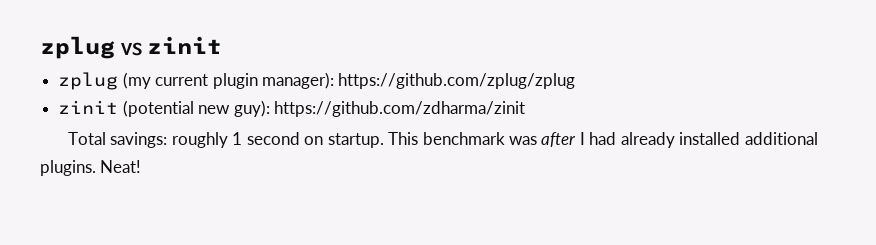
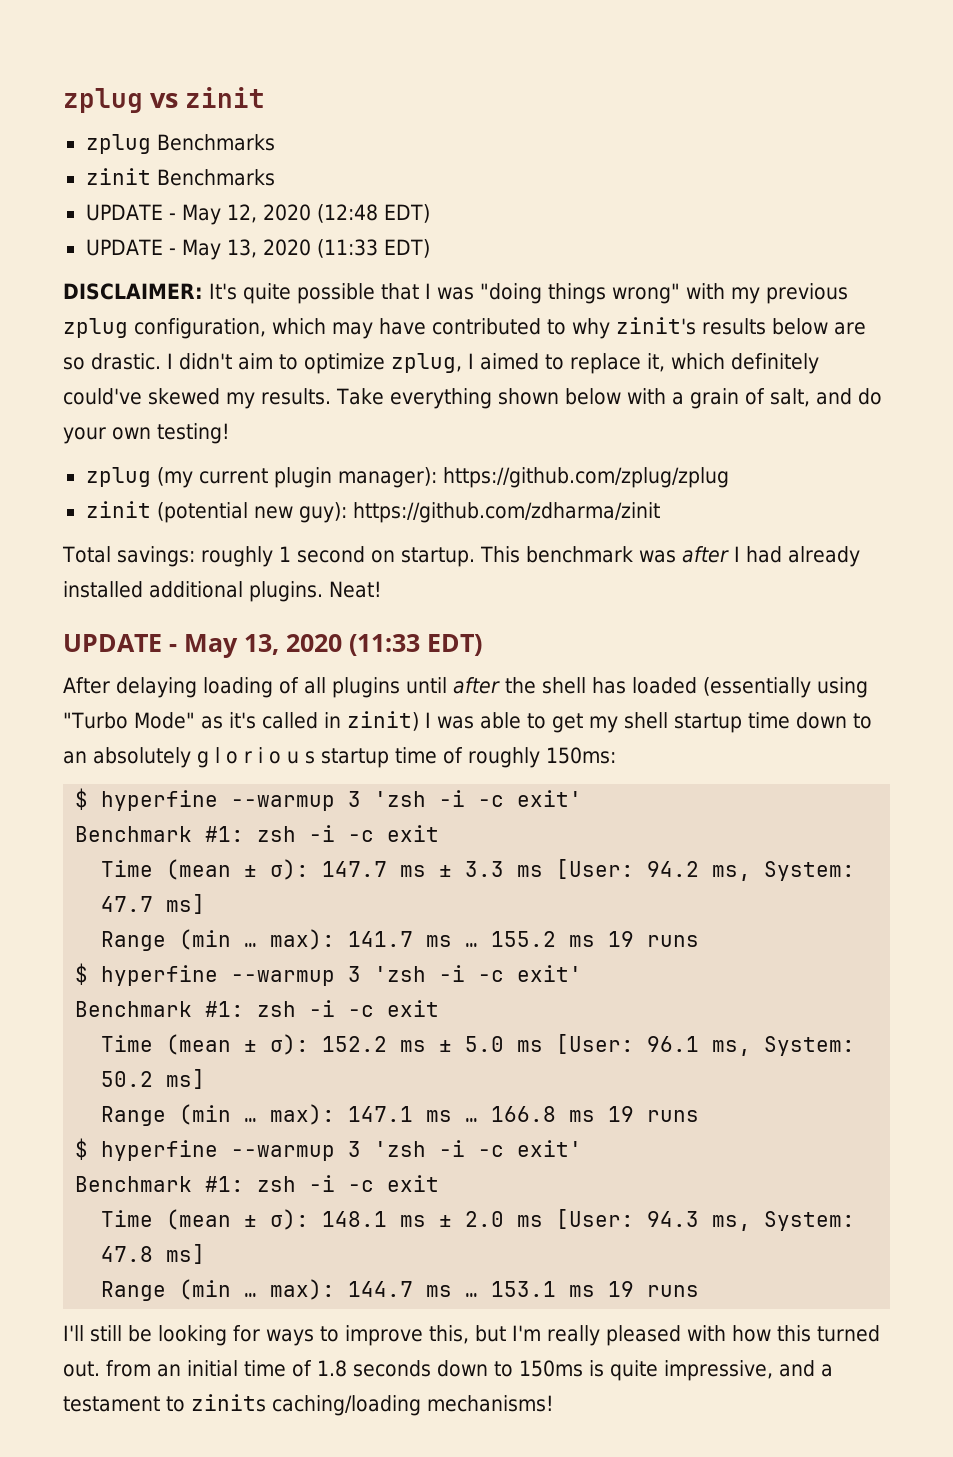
(223, 45) none -> [85,134,275,154] [85,168,275,186] [85,204,430,225] [85,239,430,260] [63,283,848,304] [63,317,866,339] [63,353,819,374] [63,388,882,409] [63,423,230,444] // zplug Benchmarks // zinit Benchmarks // UPDATE - May 12, 2020 (12:48 EDT) // UPDATE - May 13, 2020 (11:33 EDT) // DISCLAIMER: It's quite possible that I was "doing things wrong" with my previous zplug configuration, which may have contributed to why zinit's results below are so drastic. I didn't aim to optimize zplug, I aimed to replace it, which definitely could've skewed my results. Take everything shown below with a grain of salt, and do your own testing!
(142, 166) none -> [63,634,482,658] [63,677,868,698] [63,711,872,733] [63,747,616,768] [75,788,583,811] [75,825,440,842] [101,859,856,881] [101,894,206,914] [101,929,700,951] [75,963,583,986] [75,1000,440,1017] [101,1034,856,1056] [101,1069,206,1089] [101,1104,700,1126] [75,1138,583,1161] [75,1175,440,1192] [101,1209,856,1231] [101,1244,206,1264] [101,1279,700,1301] [63,1325,880,1346] [63,1360,833,1381] [63,1394,554,1416] // UPDATE - May 13, 2020 (11:33 EDT) // After delaying loading of all plugins until after the shell has loaded (essentially using "Turbo Mode" as it's called in zinit) I was able to get my shell startup time down to an absolutely g l o r i o u s startup time of roughly 150ms: // $ hyperfine --warmup 3 'zsh -i -c exit' // Benchmark #1: zsh -i -c exit // Time (mean ± σ): 147.7 ms ± 3.3 ms [User: 94.2 ms, System: 47.7 ms] // Range (min … max): 141.7 ms … 155.2 ms 19 runs // $ hyperfine --warmup 3 'zsh -i -c exit' // Benchmark #1: zsh -i -c exit // Time (mean ± σ): 152.2 ms ± 5.0 ms [User: 96.1 ms, System: 50.2 ms] // Range (min … max): 147.1 ms … 166.8 ms 19 runs // $ hyperfine --warmup 3 'zsh -i -c exit' // Benchmark #1: zsh -i -c exit // Time (mean ± σ): 148.1 ms ± 2.0 ms [User: 94.3 ms, System: 47.8 ms] // Range (min … max): 144.7 ms … 153.1 ms 19 runs // I'll still be looking for ways to improve this, but I'm really pleased with how this turned out. from an initial time of 1.8 seconds down to 150ms is quite impressive, and a testament to zinits caching/loading mechanisms!

